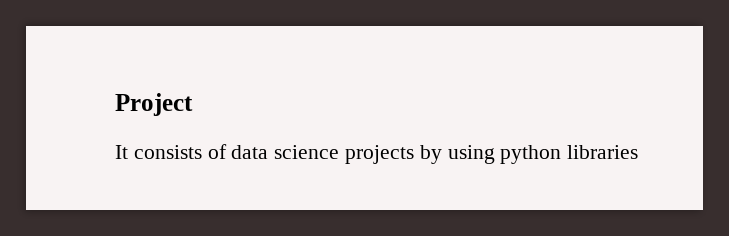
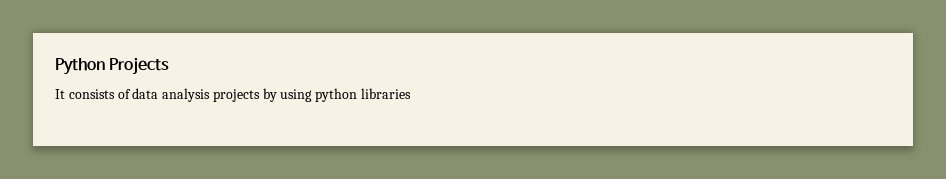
[115,93,193,116] Project -> [55,57,170,75] Python Projects
[274,145,340,159] science -> [162,88,211,102] analysis

